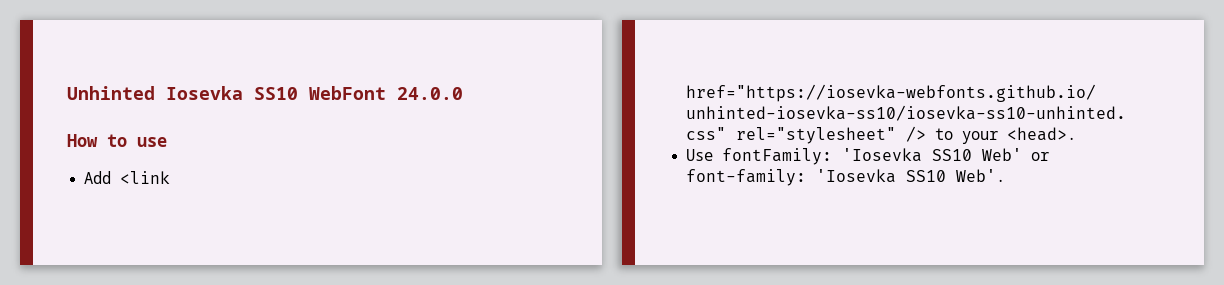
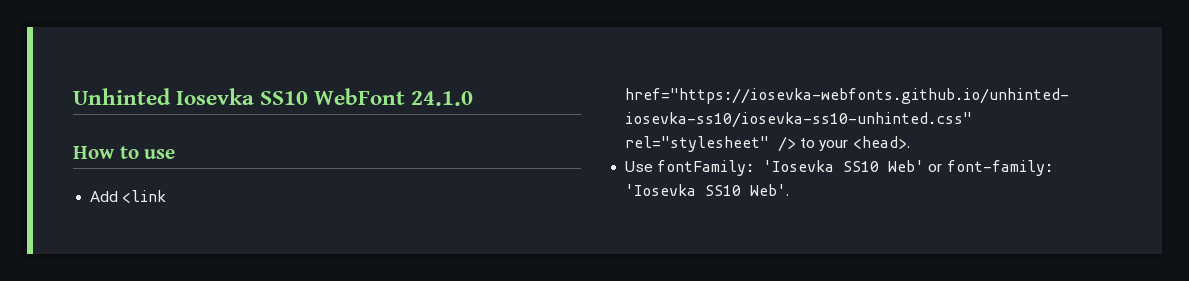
[397,87,463,100] 24.0.0 -> [411,91,474,106] 24.1.0

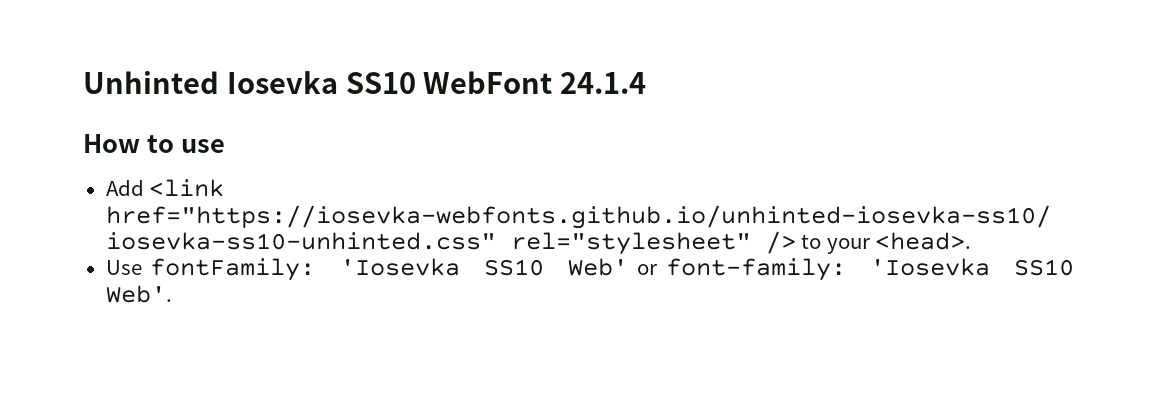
[411,91,474,106] 24.1.0 -> [560,72,647,94] 24.1.4

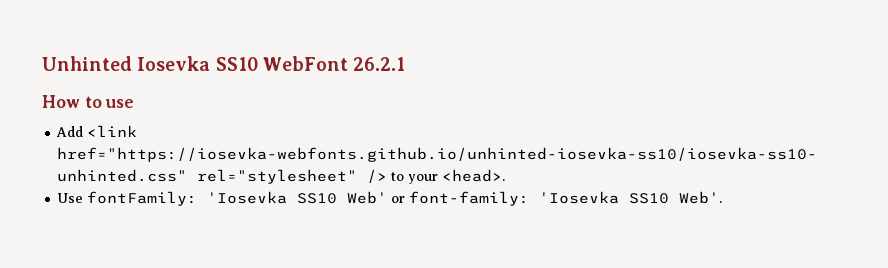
[560,72,647,94] 24.1.4 -> [353,57,406,71] 26.2.1

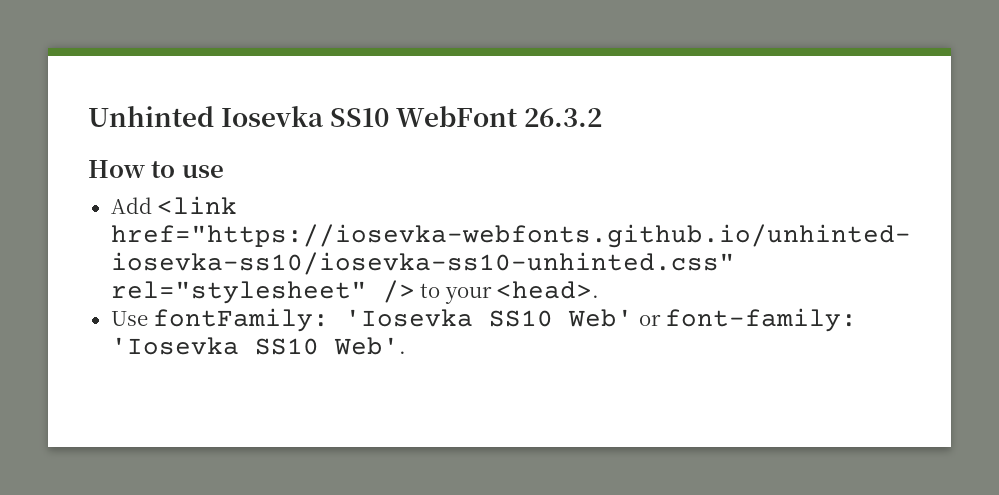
[353,57,406,71] 26.2.1 -> [524,108,603,127] 26.3.2

